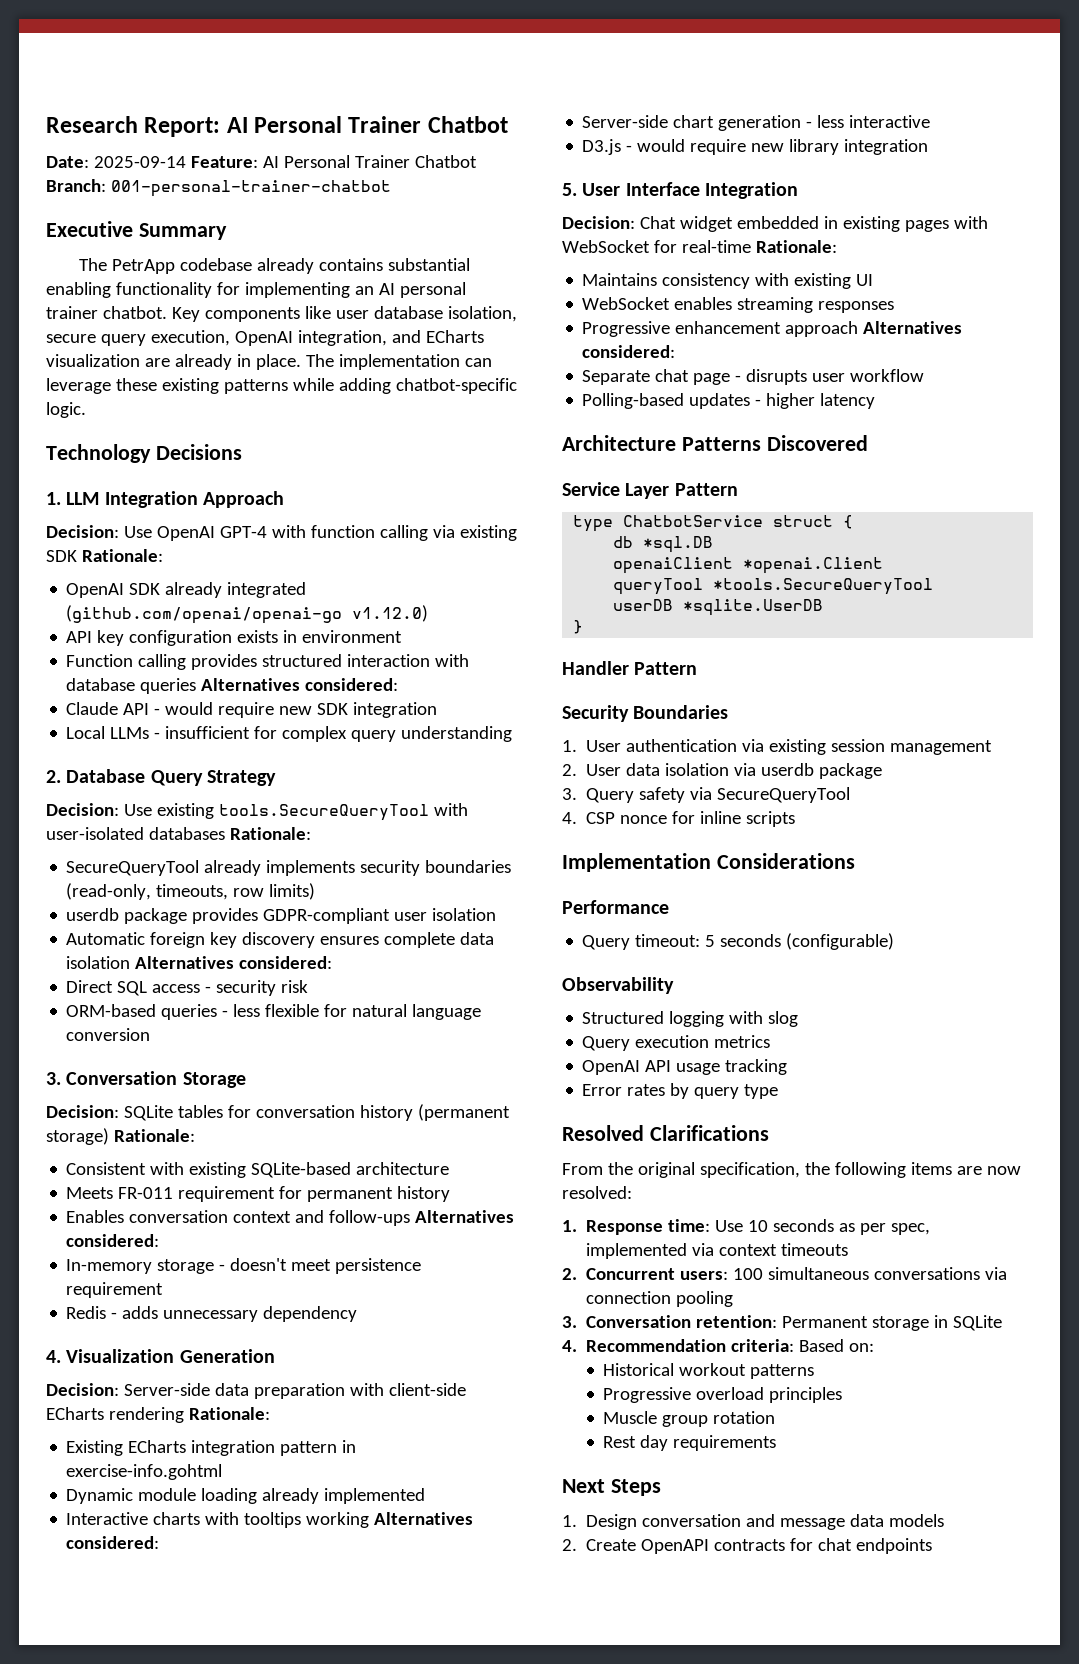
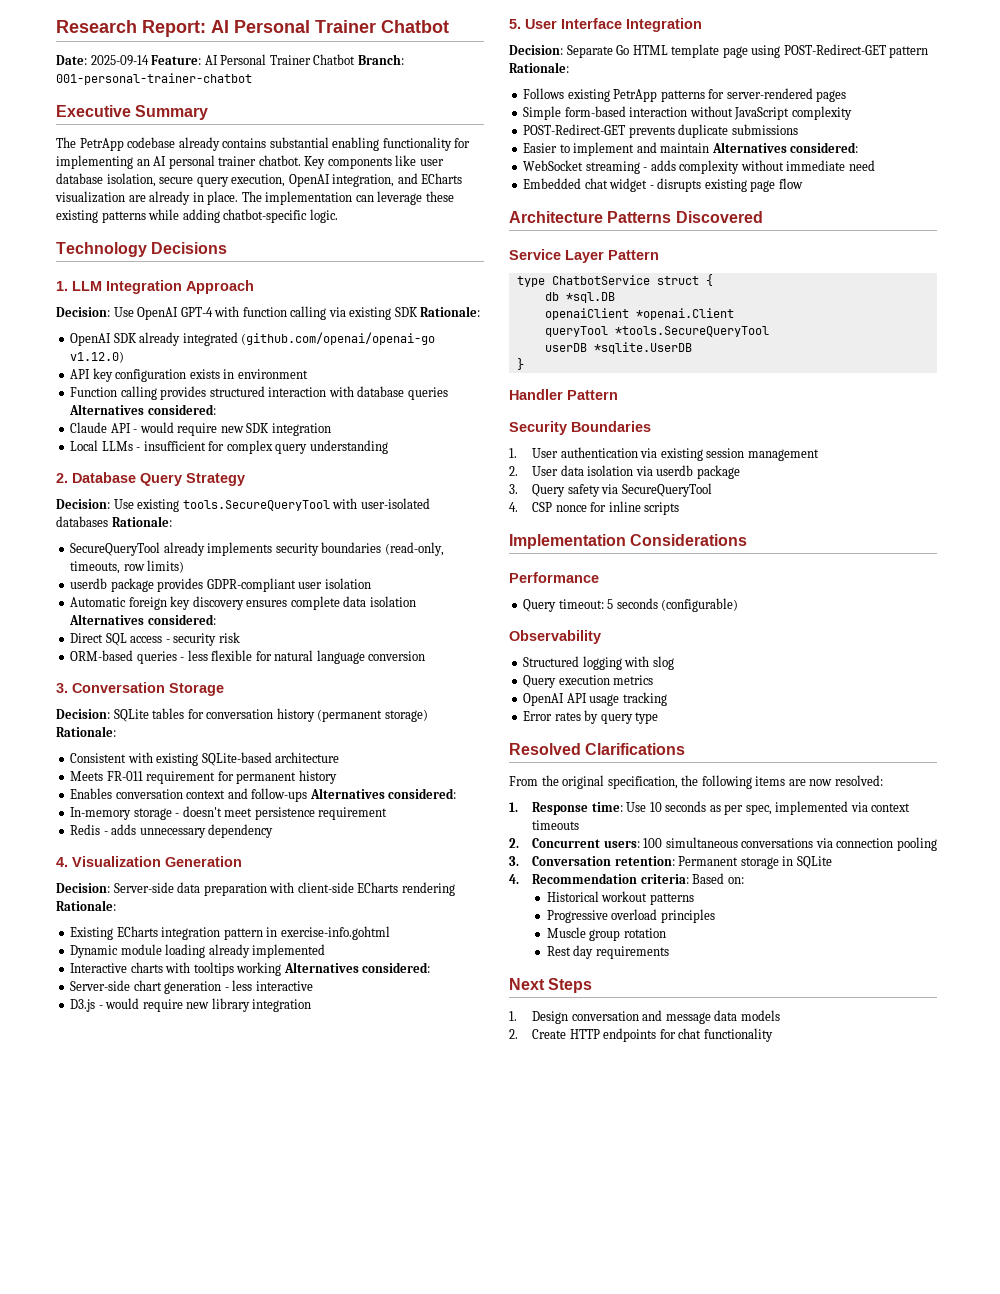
[639,216,988,232] [562,240,837,253] [582,273,874,289] [582,297,895,313] [582,321,963,337] [582,345,676,358] [582,369,925,385] [582,393,876,409] Chat widget embedded in existing pages with WebSocket for real-time Rationale: // Maintains consistency with existing UI // WebSocket enables streaming responses // Progressive enhancement approach Alternatives considered: // Separate chat page - disrupts user workflow // Polling-based updates - higher latency -> [566,44,929,58] [509,62,569,73] [523,88,847,102] [523,106,852,120] [523,124,798,138] [523,142,859,156] [523,160,875,174] [523,178,803,192] Separate Go HTML template page using POST-Redirect-GET pattern Rationale: // Follows existing PetrApp patterns for server-rendered pages // Simple form-based interaction without JavaScript complexity // POST-Redirect-GET prevents duplicate submissions // Easier to implement and maintain Alternatives considered: // WebSocket streaming - adds complexity without immediate need // Embedded chat widget - disrupts existing page flow
[641,1539,786,1554] OpenAPI contracts -> [569,1028,657,1042] HTTP endpoints
[856,1538,933,1554] endpoints -> [703,1028,773,1042] functionality

